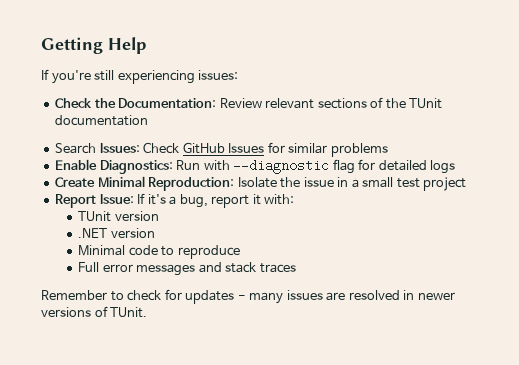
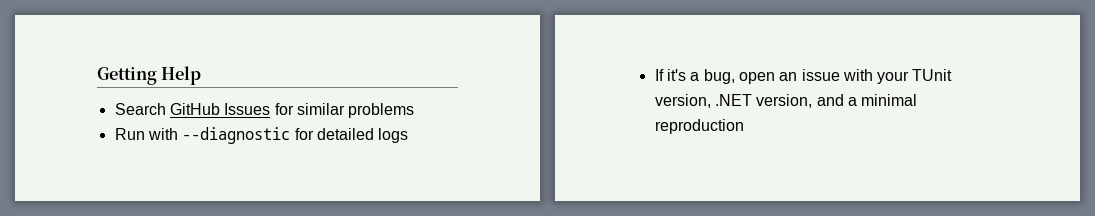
[41,69,239,84] [55,97,443,109] [55,115,149,126] // If you're still experiencing issues: // Check the Documentation: Review relevant sections of the TUnit documentation -> (202, 75) none
[99,142,180,154] Issues: Check -> (166, 109) none
[55,159,173,174] Enable Diagnostics: -> (415, 110) none
[332,159,355,174] flag -> (291, 135) none
[55,176,467,191] [55,193,295,208] [78,211,159,222] [78,228,155,238] [78,245,240,259] [78,262,296,276] [41,289,455,304] [41,306,148,318] Create Minimal Reproduction: Isolate the issue in a small test project // Report Issue: If it's a bug, report it with: // TUnit version // .NET version // Minimal code to reproduce // Full error messages and stack traces // Remember to check for updates - many issues are resolved in newer versions of TUnit. -> [654,69,953,84] [654,94,918,108] [654,119,744,134] If it's a bug, open an issue with your TUnit version, .NET version, and a minimal reproduction

